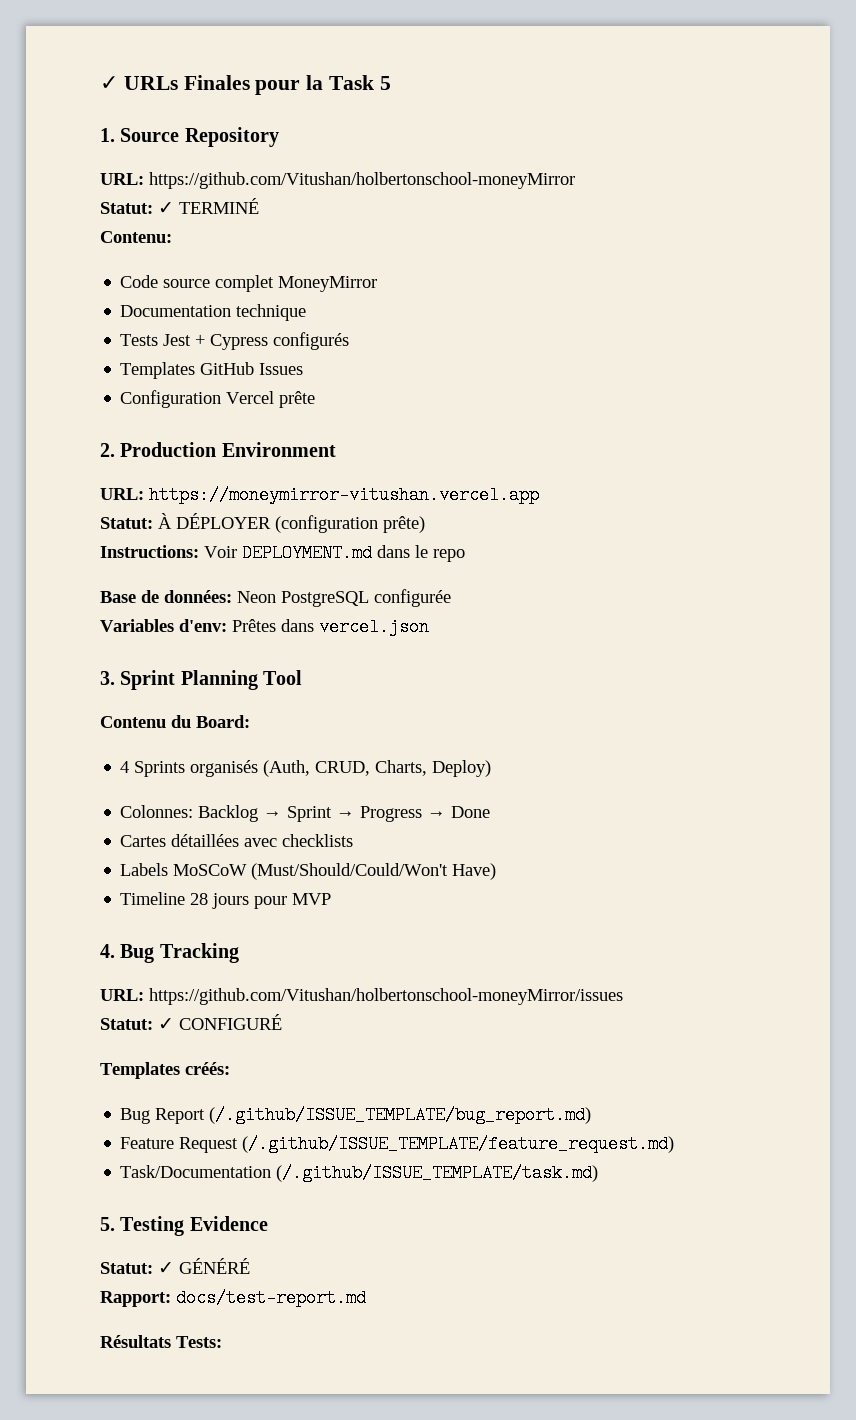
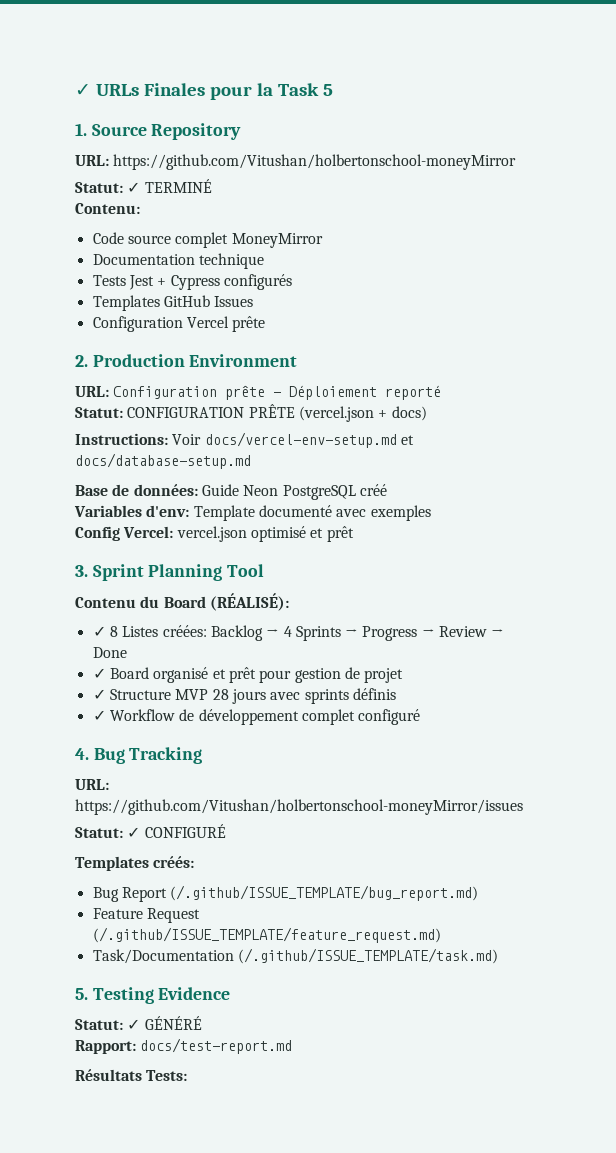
[149,486,539,504] [100,513,425,533] [100,544,465,562] https://moneymirror-vitushan.vercel.app // Statut: À DÉPLOYER (configuration prête) // Instructions: Voir DEPLOYMENT.md dans le repo -> [113,385,442,400] [75,404,427,422] [75,432,414,448] [75,453,251,469] Configuration prête - Déploiement reporté // Statut: CONFIGURATION PRÊTE (vercel.json + docs) // Instructions: Voir docs/vercel-env-setup.md et docs/database-setup.md
(232, 596) none -> [201,484,239,496] Guide
[374,589,451,607] configurée -> [359,484,387,496] créé
[232,618,429,636] Prêtes dans vercel.json -> [193,505,431,521] [75,526,354,542] Template documenté avec exemples // Config Vercel: vercel.json optimisé et prêt
[196,715,250,728] [120,760,492,777] [120,805,333,822] Board: // 4 Sprints organisés (Auth, CRUD, Charts, Deploy) // Colonnes: Backlog → Sprint -> [163,593,289,611] [92,625,341,641] Board (RÉALISÉ): // ✓ 8 Listes créées: Backlog → 4 Sprints
(447, 814) none -> [439,626,505,637] Review →
[120,834,354,847] [120,863,497,880] [120,892,332,909] Cartes détaillées avec checklists // Labels MoSCoW (Must/Should/Could/Won't Have) // Timeline 28 jours pour MVP -> [92,667,404,683] [92,688,396,704] [92,709,421,725] ✓ Board organisé et prêt pour gestion de projet // ✓ Structure MVP 28 jours avec sprints définis // ✓ Workflow de développement complet configuré

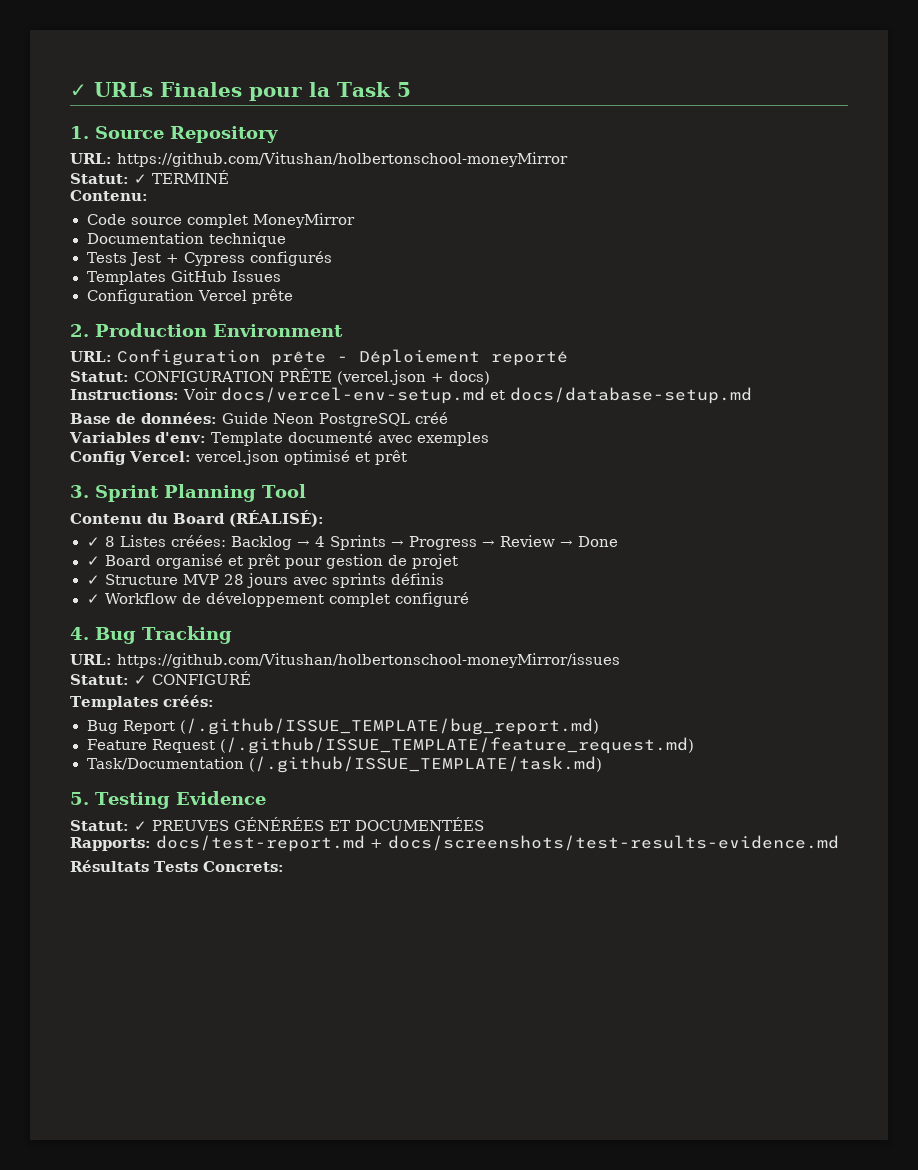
[144,1016,202,1030] [75,1040,136,1054] GÉNÉRÉ // Rapport: -> [152,817,484,831] [70,837,151,851] PREUVES GÉNÉRÉES ET DOCUMENTÉES // Rapports:
(293, 1046) none -> [370,835,839,851] + docs/screenshots/test-results-evidence.md
[146,1070,188,1081] Tests: -> [154,861,284,872] Tests Concrets:

